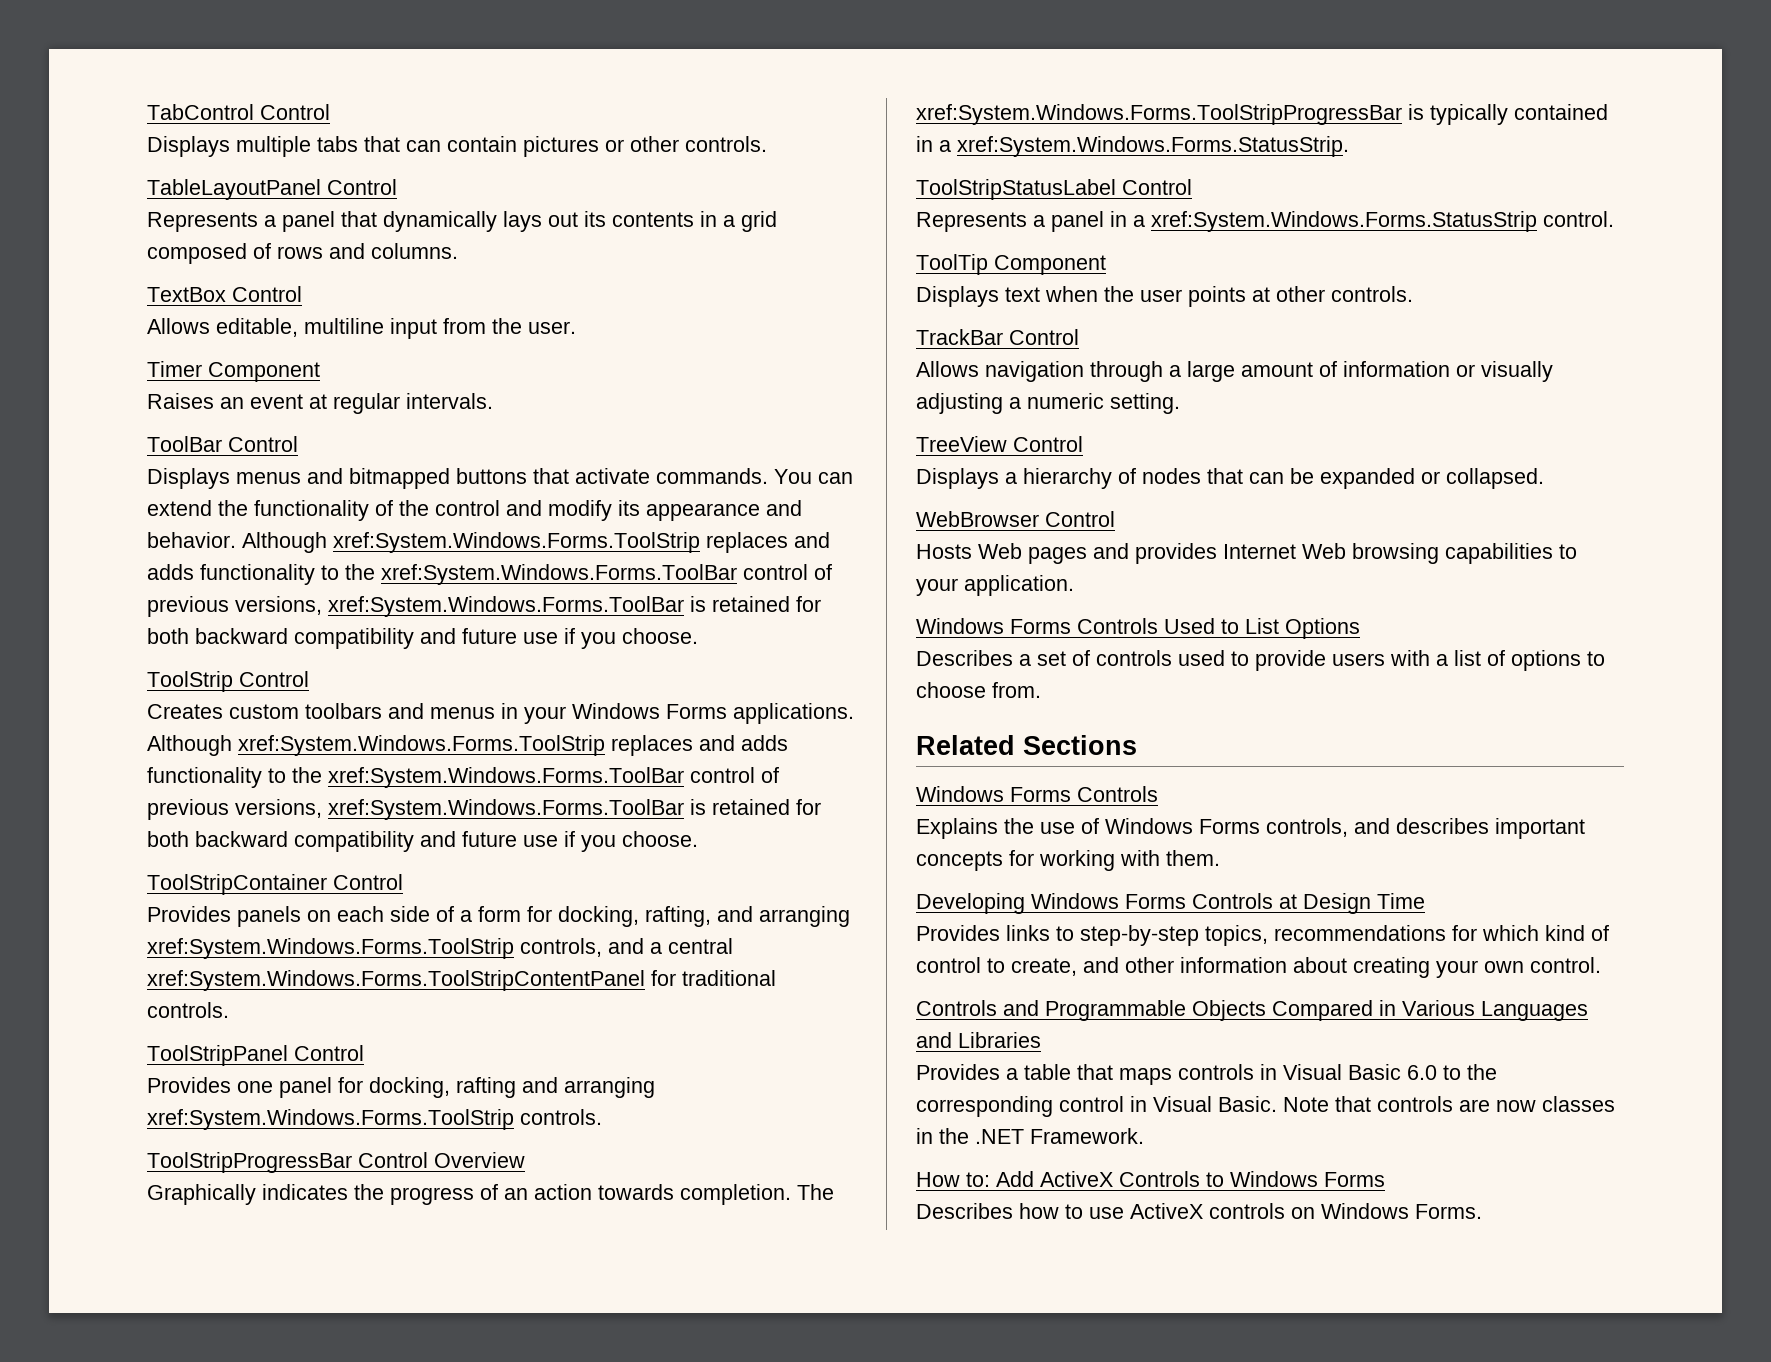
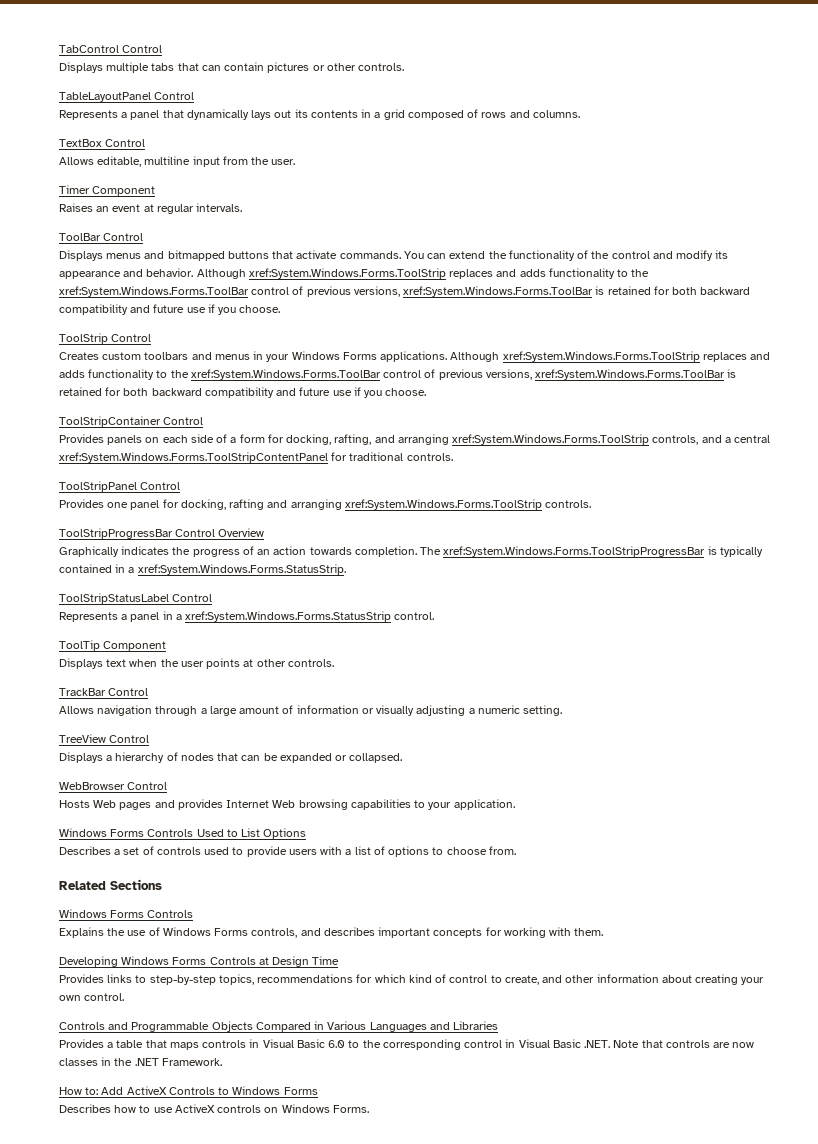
[1218,1096,1277,1112] Basic. -> [552,1039,611,1048] Basic .NET.

